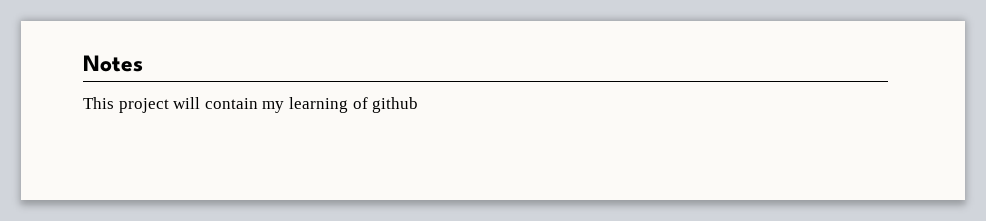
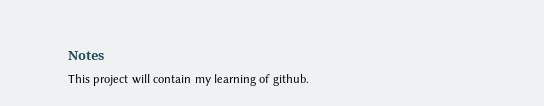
[372,97,419,113] github -> [272,74,309,86] github.

